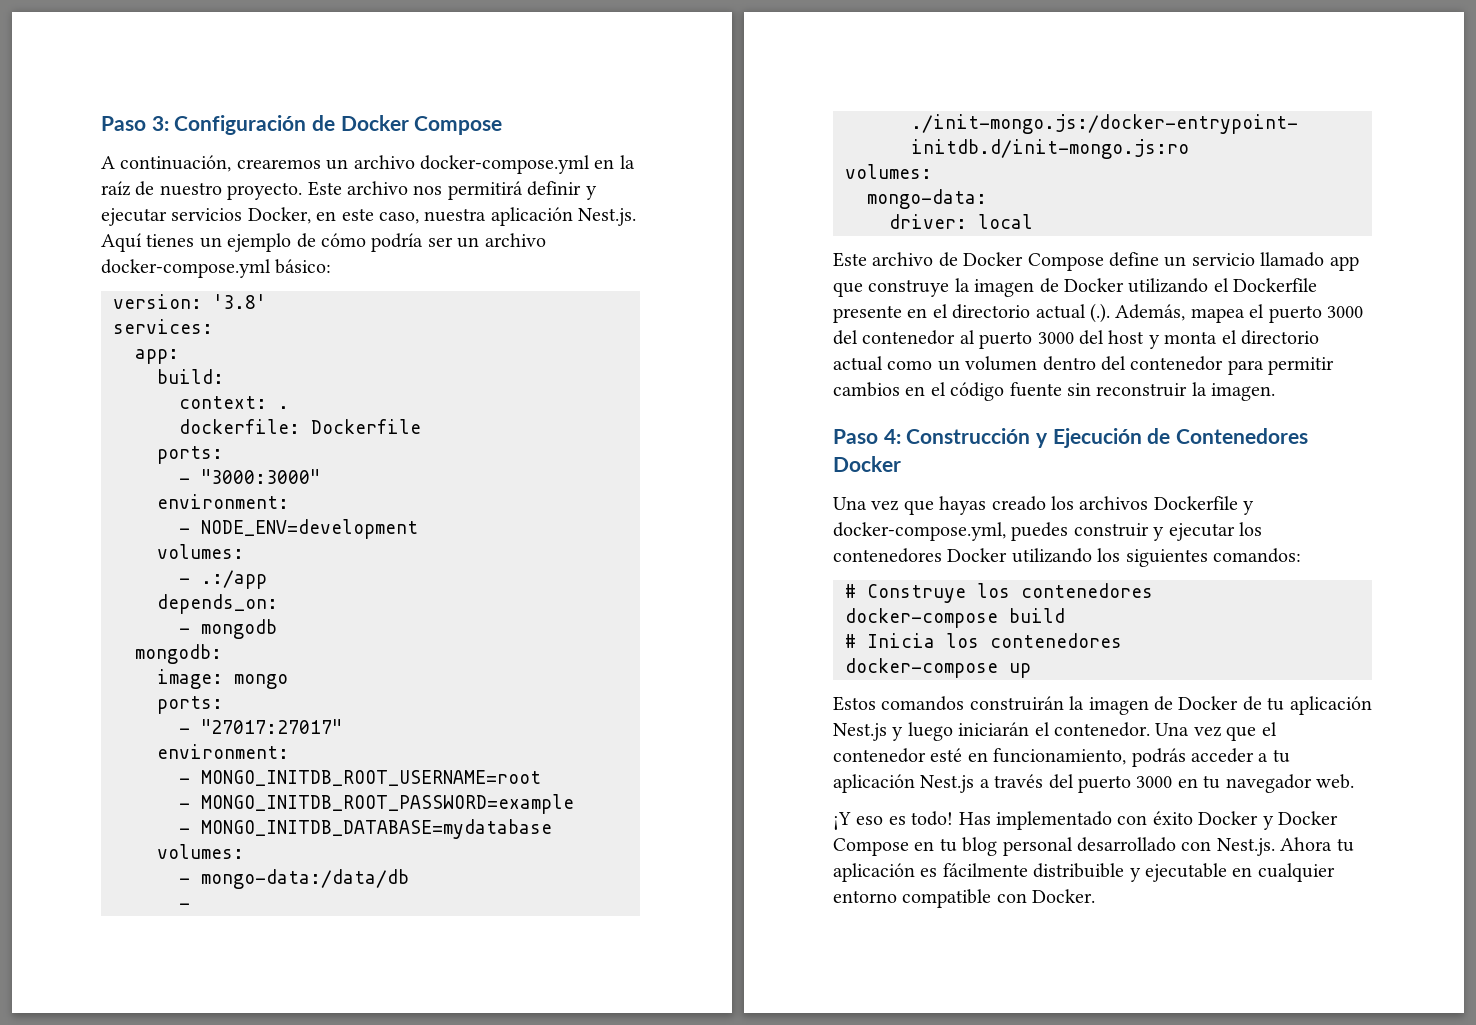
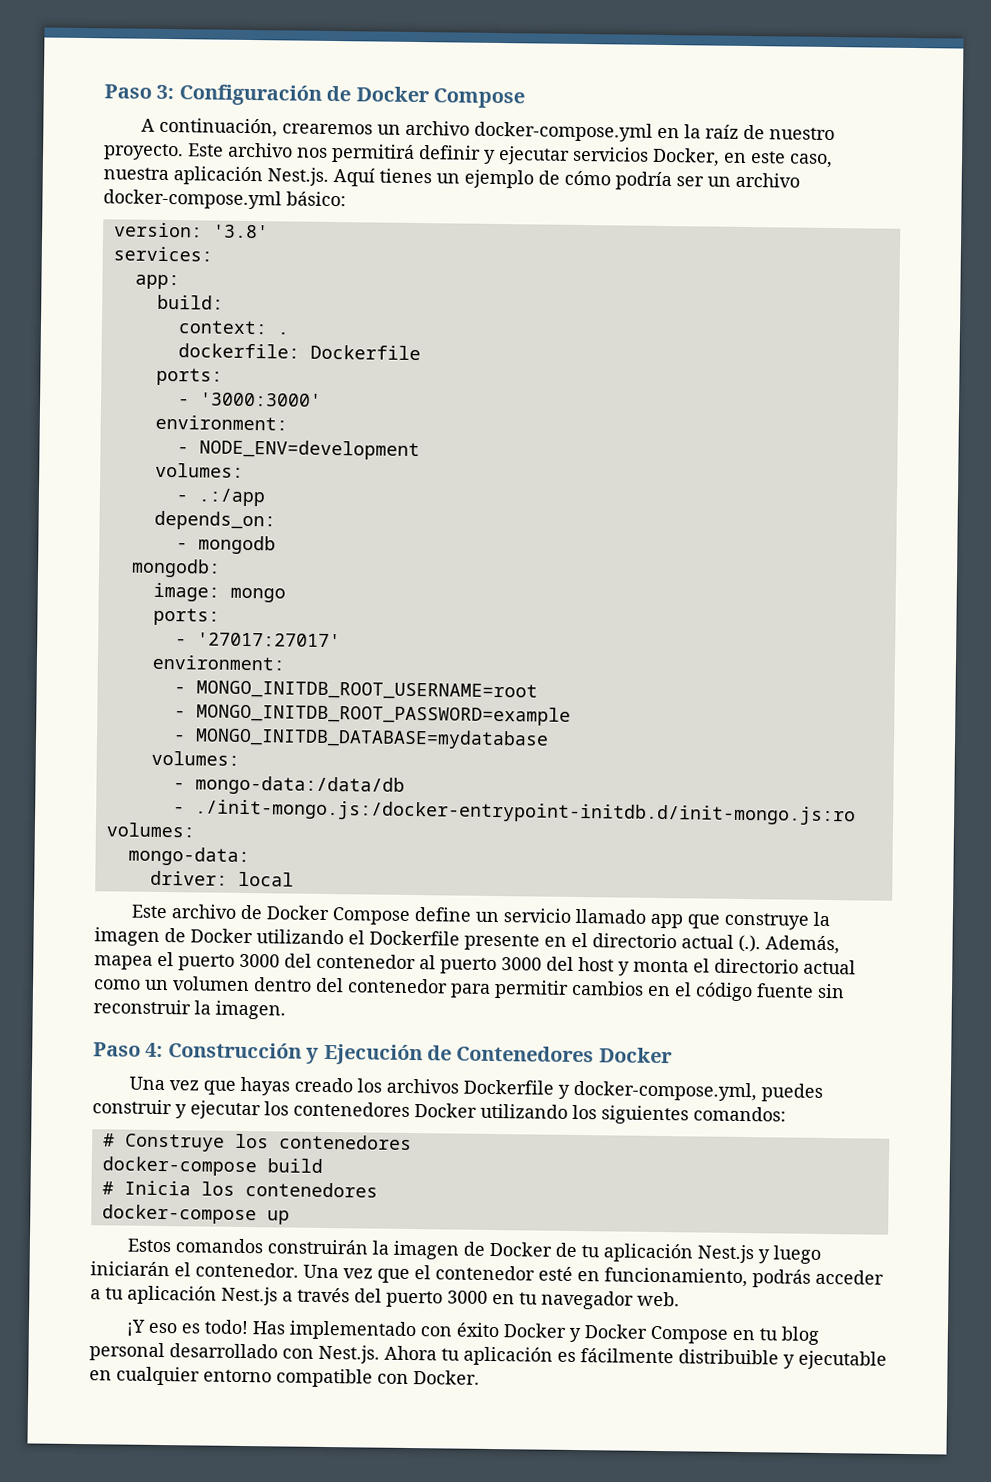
[201,469,320,484] "3000:3000" -> [199,392,322,407] '3000:3000'
[201,719,342,734] "27017:27017" -> [196,632,341,648] '27017:27017'

